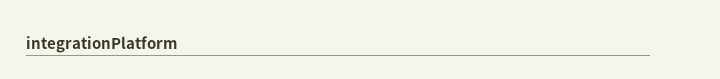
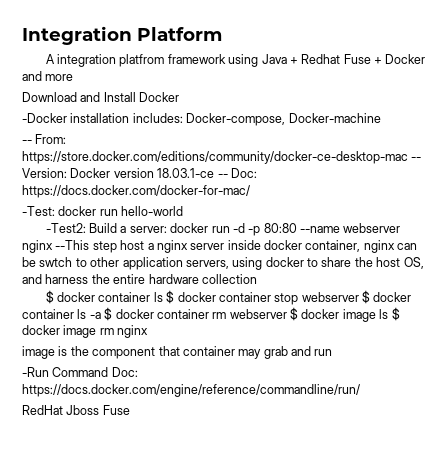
[26,36,177,53] integrationPlatform -> [22,26,222,45] [45,54,426,67] [22,71,74,81] [22,92,180,102] [22,113,381,126] [22,134,67,144] [22,151,422,164] [22,168,257,178] [22,185,250,198] [22,206,184,216] [45,223,401,236] [22,240,418,253] [22,257,424,270] [22,274,257,284] [45,290,412,305] [22,307,400,322] [22,325,149,338] [22,346,333,359] [22,367,138,377] [22,384,360,397] [22,405,130,415] Integration Platform // A integration platfrom framework using Java + Redhat Fuse + Docker and more // Download and Install Docker // -Docker installation includes: Docker-compose, Docker-machine // -- From: https://store.docker.com/editions/community/docker-ce-desktop-mac -- Version: Docker version 18.03.1-ce -- Doc: https://docs.docker.com/docker-for-mac/ // -Test: docker run hello-world // -Test2: Build a server: docker run -d -p 80:80 --name webserver nginx --This step host a nginx server inside docker container, nginx can be swtch to other application servers, using docker to share the host OS, and harness the entire hardware collection // $ docker container ls $ docker container stop webserver $ docker container ls -a $ docker container rm webserver $ docker image ls $ docker image rm nginx // image is the component that container may grab and run // -Run Command Doc: https://docs.docker.com/engine/reference/commandline/run/ // RedHat Jboss Fuse

